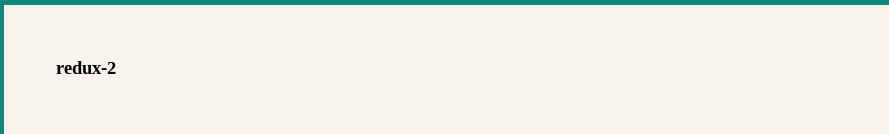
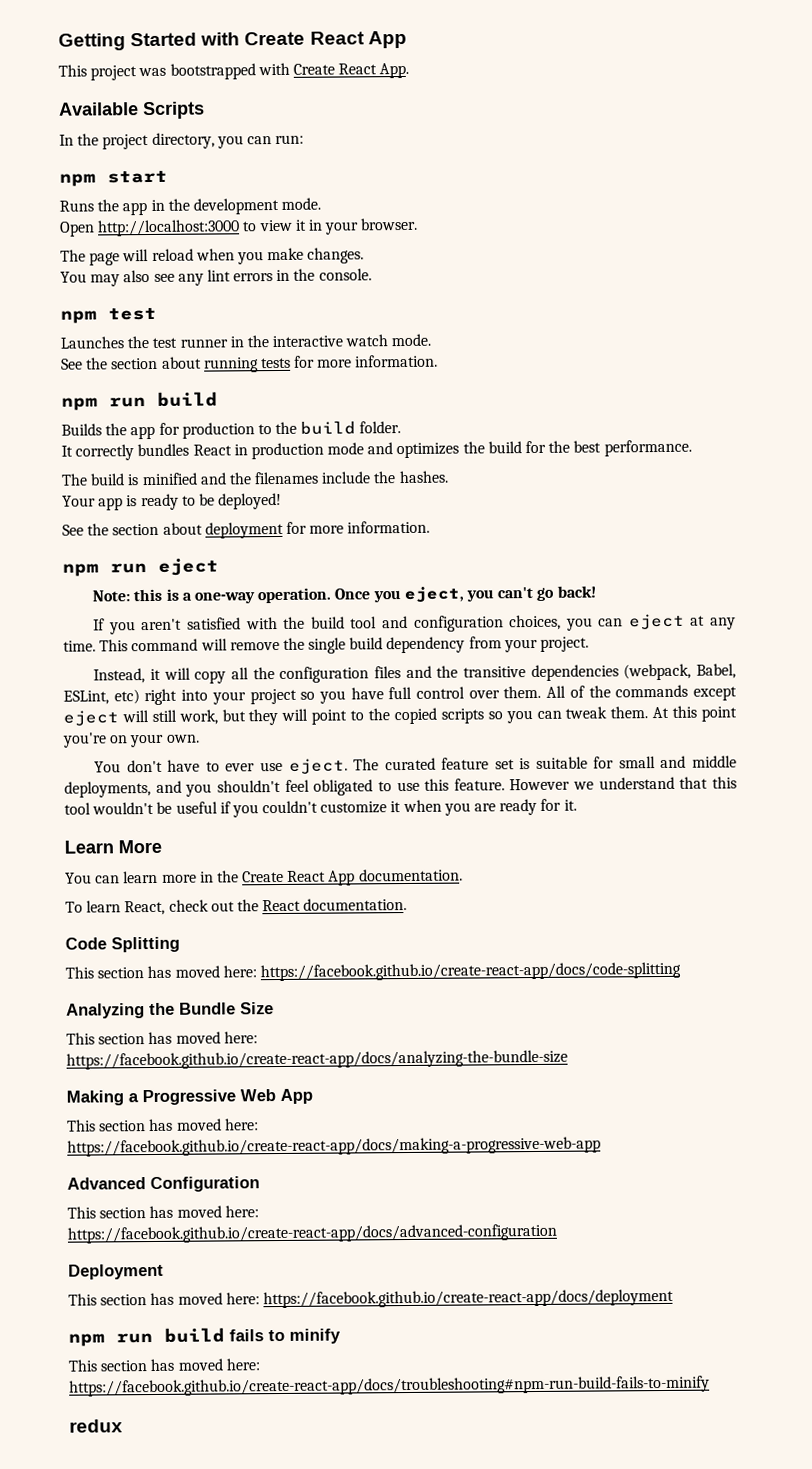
[56,61,116,74] redux-2 -> [58,30,407,51] [58,62,410,81] [59,101,205,120] [59,132,305,150] [59,170,168,187] [59,197,322,216] [59,217,419,237] [60,247,365,266] [60,268,372,287] [60,307,157,324] [60,333,432,349] [61,354,439,373] [61,391,218,411] [61,421,402,440] [61,439,692,461] [61,470,449,486] [62,492,283,511] [62,520,431,539] [62,557,219,577] [92,585,596,604] [93,613,736,635] [63,636,590,654] [93,663,736,684] [63,684,737,706] [63,705,737,726] [62,732,200,748] [94,755,737,774] [64,776,737,798] [64,798,577,818] [64,839,162,854] [65,868,463,886] [65,897,408,916] [65,936,180,953] [65,961,681,982] [66,1002,274,1019] [66,1031,258,1045] [66,1049,568,1070] [66,1088,313,1106] [67,1118,259,1132] [67,1136,601,1157] [67,1176,260,1193] [67,1205,259,1219] [67,1223,557,1244] [68,1263,164,1280] [68,1288,674,1309] [68,1327,341,1347] [68,1358,260,1372] [69,1375,710,1397] [69,1419,123,1433] Getting Started with Create React App // This project was bootstrapped with Create React App. // Available Scripts // In the project directory, you can run: // npm start // Runs the app in the development mode. // Open http://localhost:3000 to view it in your browser. // The page will reload when you make changes. // You may also see any lint errors in the console. // npm test // Launches the test runner in the interactive watch mode. // See the section about running tests for more information. // npm run build // Builds the app for production to the build folder. // It correctly bundles React in production mode and optimizes the build for the best performance. // The build is minified and the filenames include the hashes. // Your app is ready to be deployed! // See the section about deployment for more information. // npm run eject // Note: this is a one-way operation. Once you eject, you can't go back! // If you aren't satisfied with the build tool and configuration choices, you can eject at any time. This command will remove the single build dependency from your project. // Instead, it will copy all the configuration files and the transitive dependencies (webpack, Babel, ESLint, etc) right into your project so you have full control over them. All of the commands except eject will still work, but they will point to the copied scripts so you can tweak them. At this point you're on your own. // You don't have to ever use eject. The curated feature set is suitable for small and middle deployments, and you shouldn't feel obligated to use this feature. However we understand that this tool wouldn't be useful if you couldn't customize it when you are ready for it. // Learn More // You can learn more in the Create React App documentation. // To learn React, check out the React documentation. // Code Splitting // This section has moved here: https://facebook.github.io/create-react-app/docs/code-splitting // Analyzing the Bundle Size // This section has moved here: https://facebook.github.io/create-react-app/docs/analyzing-the-bundle-size // Making a Progressive Web App // This section has moved here: https://facebook.github.io/create-react-app/docs/making-a-progressive-web-app // Advanced Configuration // This section has moved here: https://facebook.github.io/create-react-app/docs/advanced-configuration // Deployment // This section has moved here: https://facebook.github.io/create-react-app/docs/deployment // npm run build fails to minify // This section has moved here: https://facebook.github.io/create-react-app/docs/troubleshooting#npm-run-build-fails-to-minify // redux

